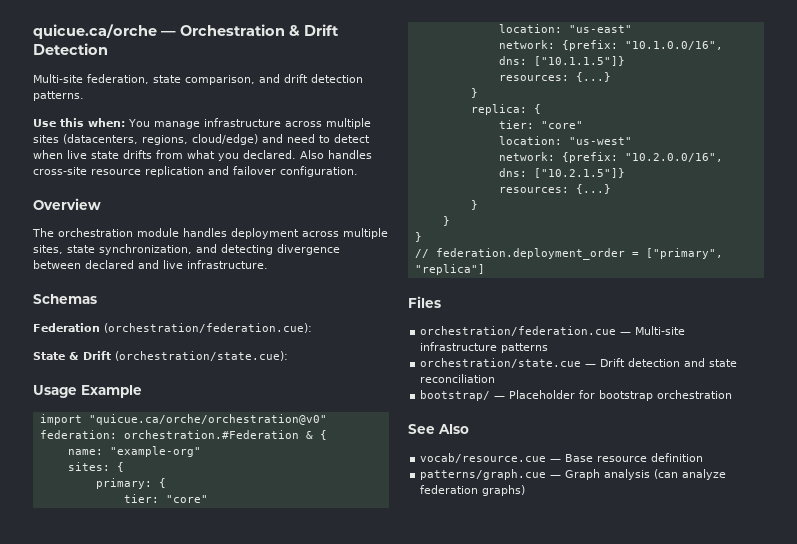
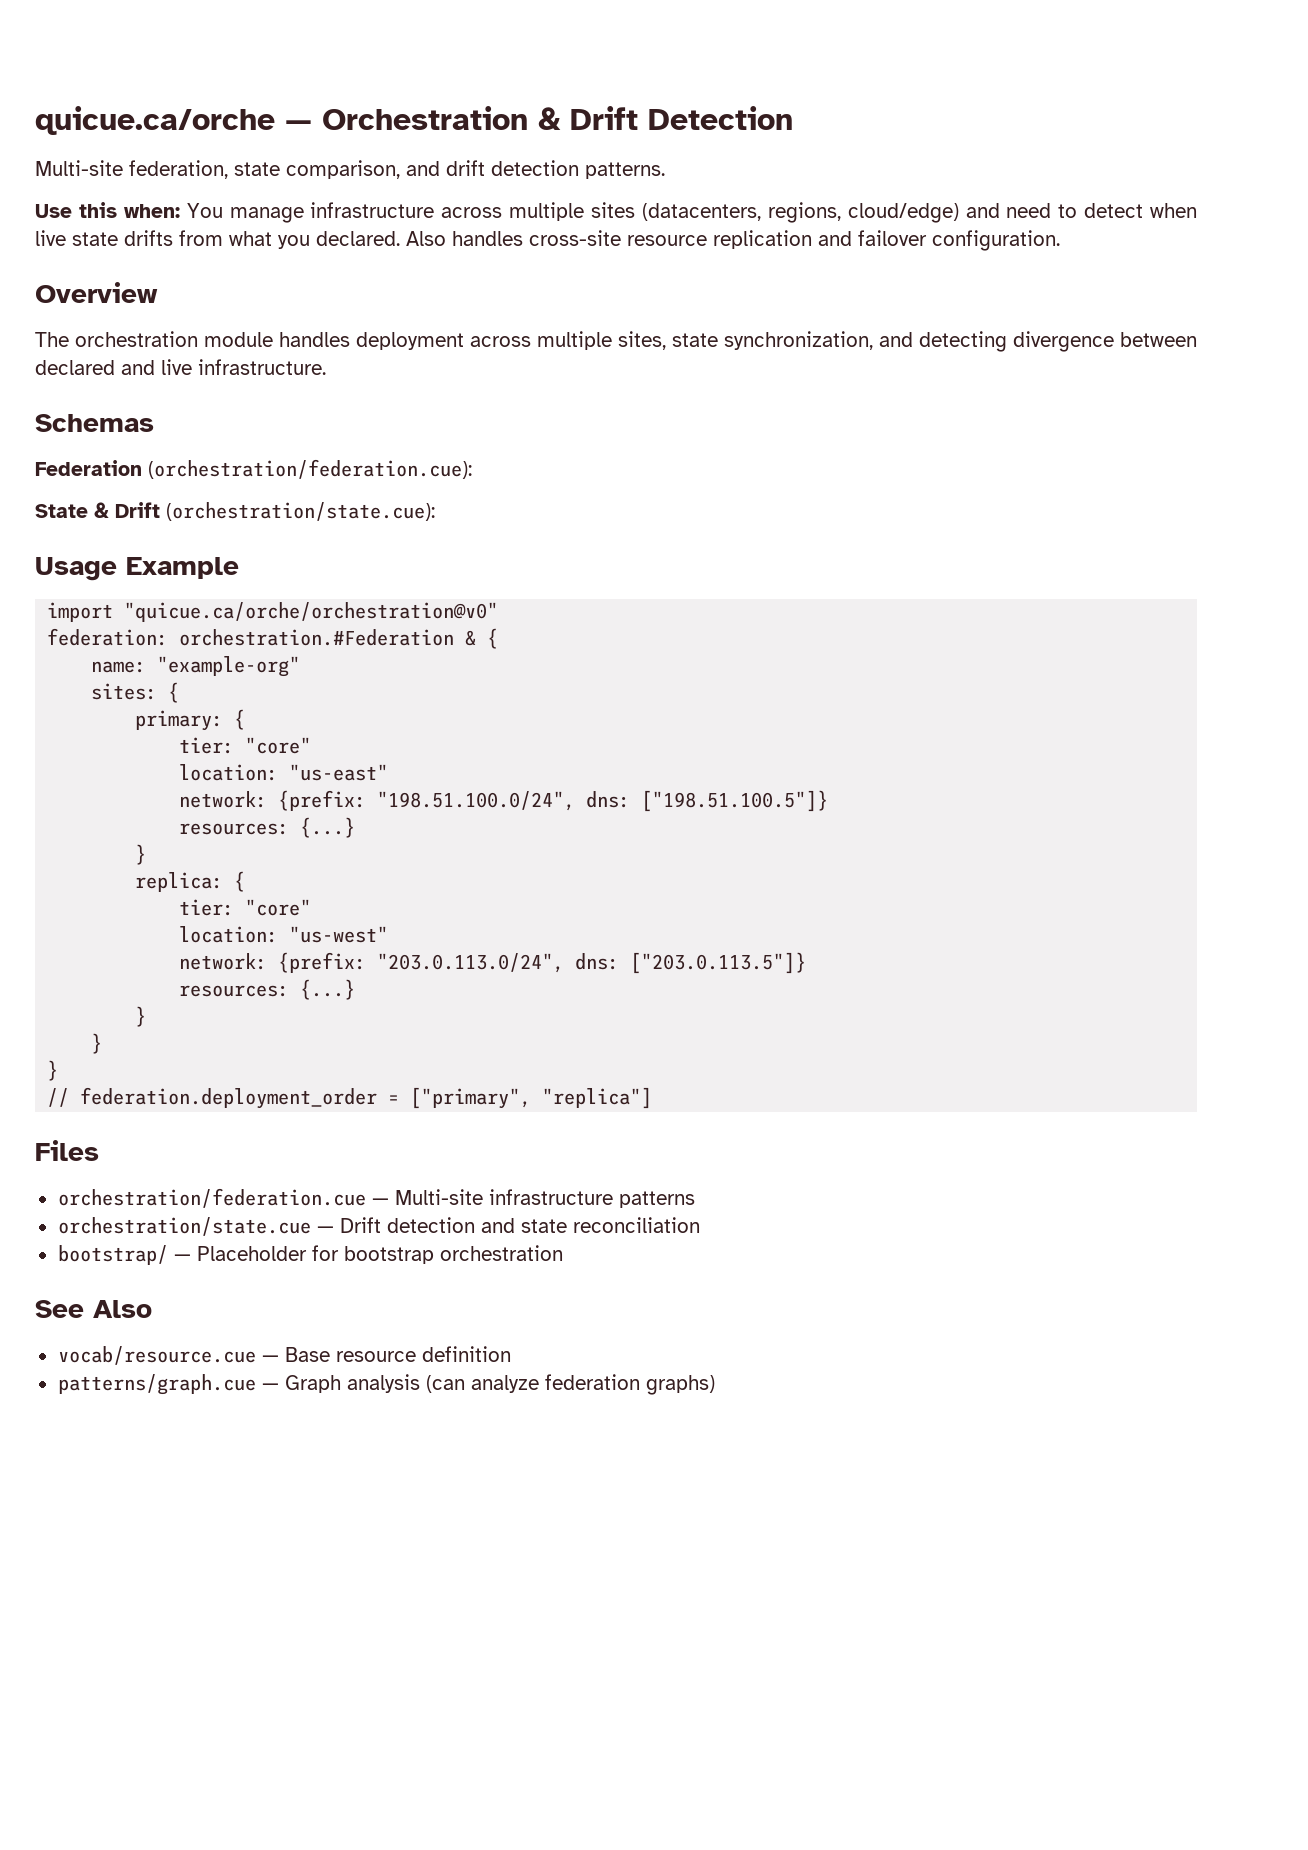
[624,41,723,50] [498,56,625,66] "10.1.0.0/16", dns: ["10.1.1.5"]} -> [377,790,829,812] "198.51.100.0/24", dns: ["198.51.100.5"]}
[624,153,723,162] [498,168,625,178] "10.2.0.0/16", dns: ["10.2.1.5"]} -> [377,952,807,974] "203.0.113.0/24", dns: ["203.0.113.5"]}

